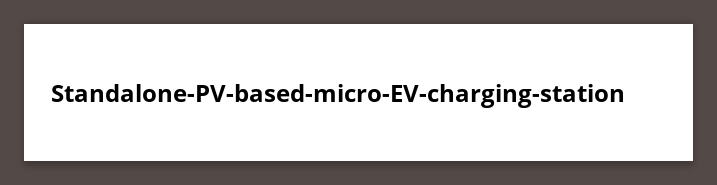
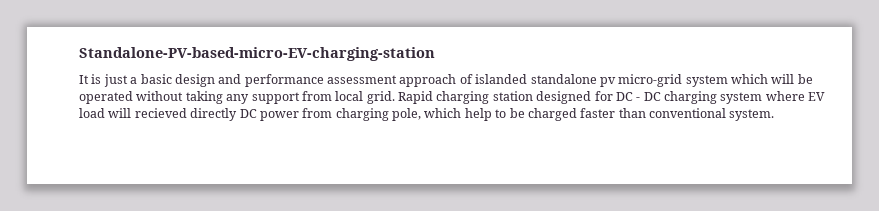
(625, 96) none -> [79,74,813,87] [79,91,826,104] [79,108,775,121] // It is just a basic design and performance assessment approach of islanded standalone pv micro-grid system which will be operated without taking any support from local grid. Rapid charging station designed for DC - DC charging system where EV load will recieved directly DC power from charging pole, which help to be charged faster than conventional system.

